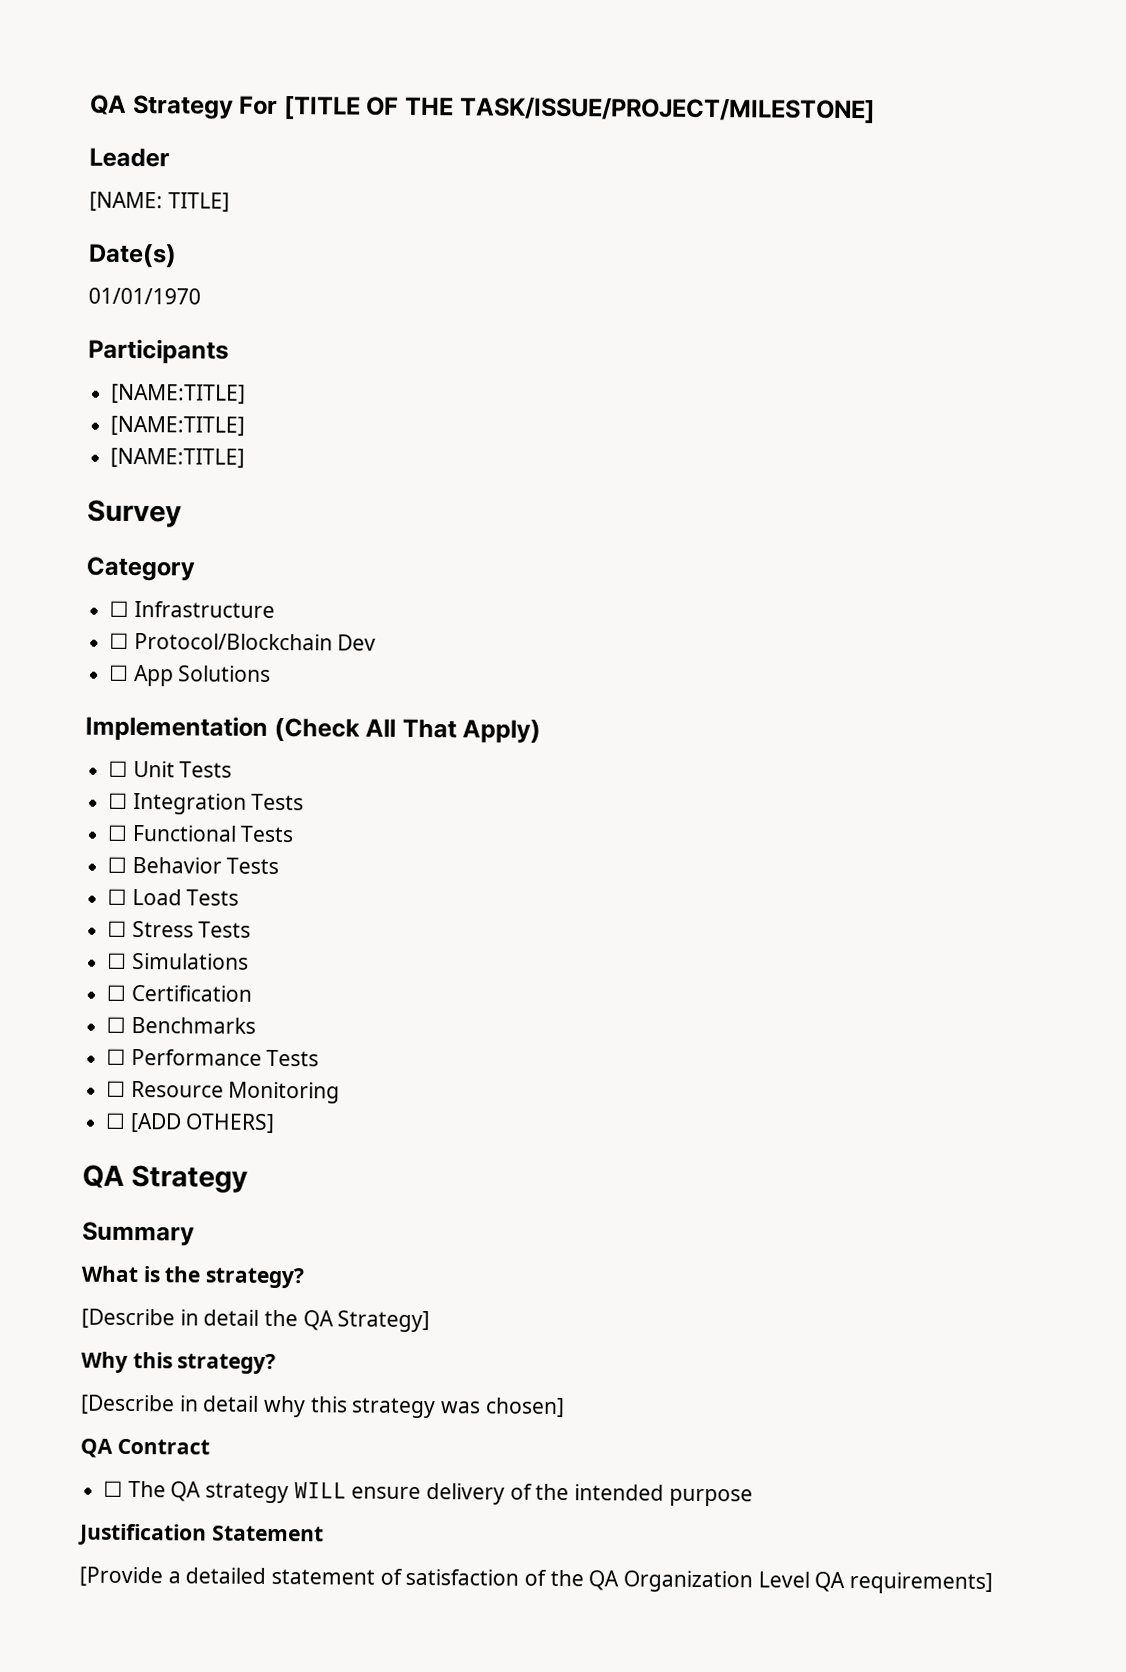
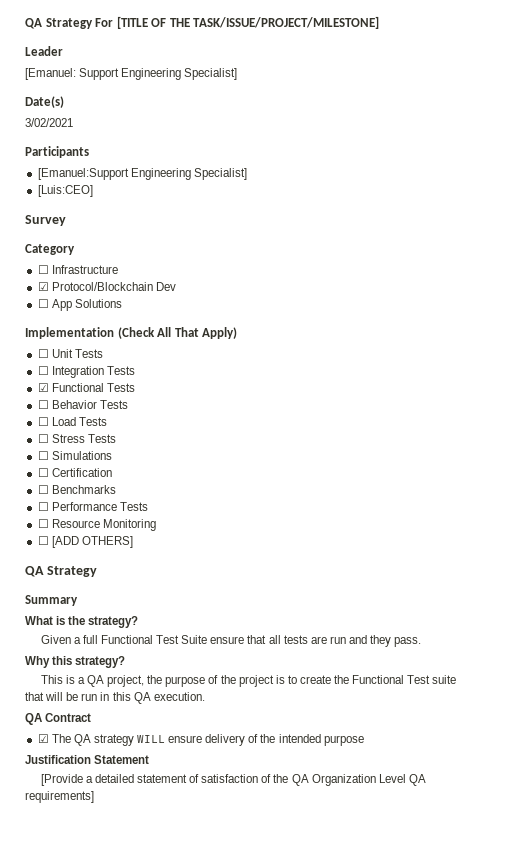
[89,191,230,212] [NAME: TITLE] -> [25,68,238,80] [Emanuel: Support Engineering Specialist]
[88,287,201,305] 01/01/1970 -> [25,118,73,127] 3/02/2021
[111,383,247,404] [110,415,246,436] [110,447,246,468] [NAME:TITLE] // [NAME:TITLE] // [NAME:TITLE] -> [37,168,247,180] [37,185,93,197] [Emanuel:Support Engineering Specialist] // [Luis:CEO]
[109,632,130,649] ☐ -> [37,282,49,291] ☑
[107,824,129,841] ☐ -> [37,383,49,392] ☑
[81,1308,431,1333] [81,1351,277,1375] [80,1394,565,1419] [Describe in detail the QA Strategy] // Why this strategy? // [Describe in detail why this strategy was chosen] -> [40,635,422,647] [25,656,126,668] [40,675,457,687] [25,692,205,704] Given a full Functional Test Suite ensure that all tests are run and they pass. // Why this strategy? // This is a QA project, the purpose of the project is to create the Functional Test suite that will be run in this QA execution.
[103,1480,124,1497] ☐ -> [37,734,49,743] ☑

